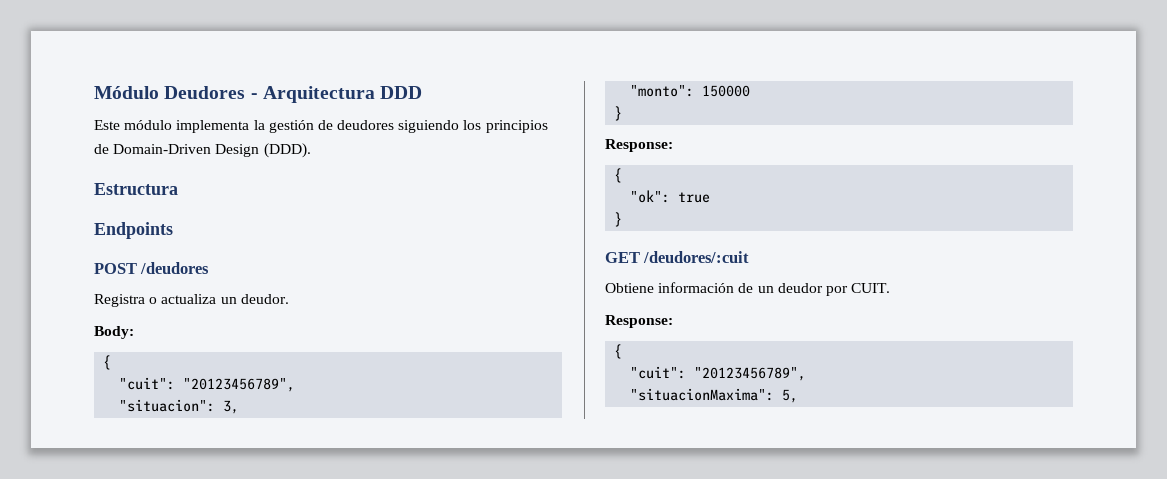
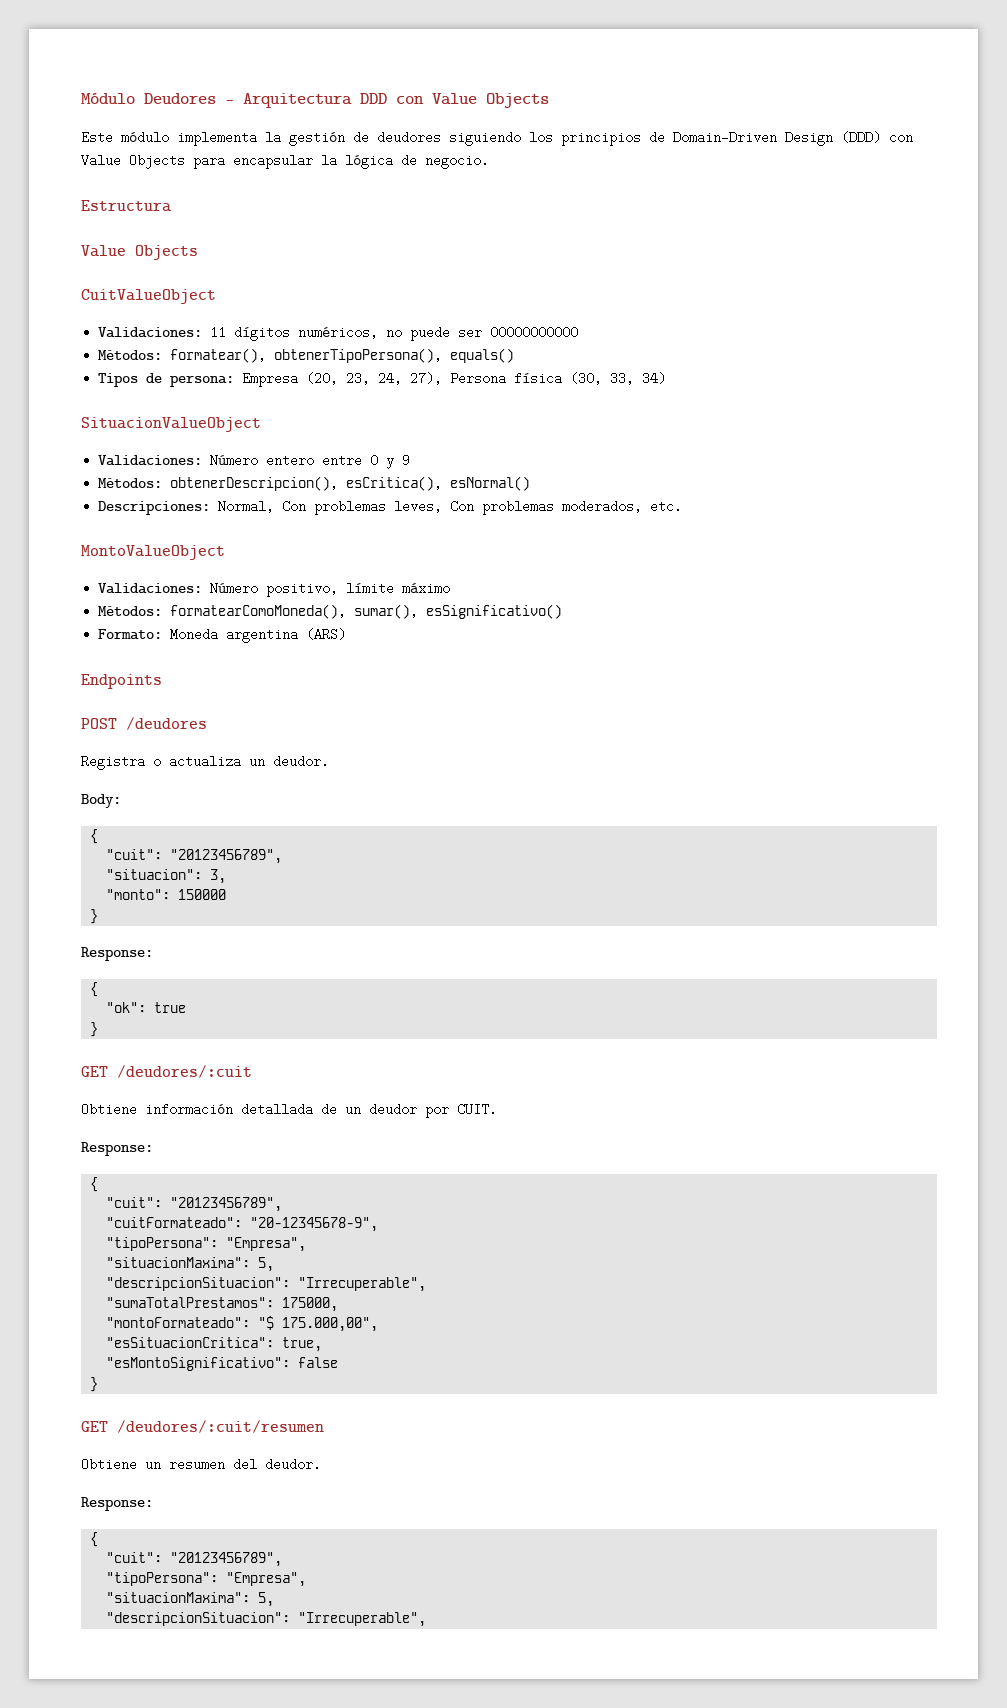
(423, 92) none -> [396,93,549,108] con Value Objects
[263,143,311,158] [94,183,178,195] (DDD). // Estructura -> [841,131,913,144] [81,154,489,169] [81,200,171,212] [81,245,198,260] [81,289,216,304] [98,326,579,341] [98,348,515,363] [98,372,667,387] [81,417,261,432] [98,454,411,469] [98,476,531,491] [98,500,683,515] [81,545,225,560] [98,582,451,597] [98,604,563,619] [98,628,347,643] (DDD) con Value Objects para encapsular la lógica de negocio. // Estructura // Value Objects // CuitValueObject // Validaciones: 11 dígitos numéricos, no puede ser 00000000000 // Métodos: formatear(), obtenerTipoPersona(), equals() // Tipos de persona: Empresa (20, 23, 24, 27), Persona física (30, 33, 34) // SituacionValueObject // Validaciones: Número entero entre 0 y 9 // Métodos: obtenerDescripcion(), esCritica(), esNormal() // Descripciones: Normal, Con problemas leves, Con problemas moderados, etc. // MontoValueObject // Validaciones: Número positivo, límite máximo // Métodos: formatearComoMoneda(), sumar(), esSignificativo() // Formato: Moneda argentina (ARS)
(735, 287) none -> [241,1103,313,1116] detallada
[630,388,799,403] "situacionMaxima": 5, -> [106,1217,379,1232] [106,1237,307,1252] [106,1257,275,1272] [106,1277,427,1292] [106,1297,339,1312] [106,1316,379,1332] [106,1337,323,1352] [106,1357,339,1371] [90,1377,99,1392] [81,1420,324,1433] [81,1458,321,1471] [81,1497,153,1511] [90,1532,99,1547] [106,1552,283,1567] [106,1572,307,1587] [106,1592,275,1607] [106,1612,427,1627] "cuitFormateado": "20-12345678-9", // "tipoPersona": "Empresa", // "situacionMaxima": 5, // "descripcionSituacion": "Irrecuperable", // "sumaTotalPrestamos": 175000, // "montoFormateado": "$ 175.000,00", // "esSituacionCritica": true, // "esMontoSignificativo": false // } // GET /deudores/:cuit/resumen // Obtiene un resumen del deudor. // Response: // { // "cuit": "20123456789", // "tipoPersona": "Empresa", // "situacionMaxima": 5, // "descripcionSituacion": "Irrecuperable",

